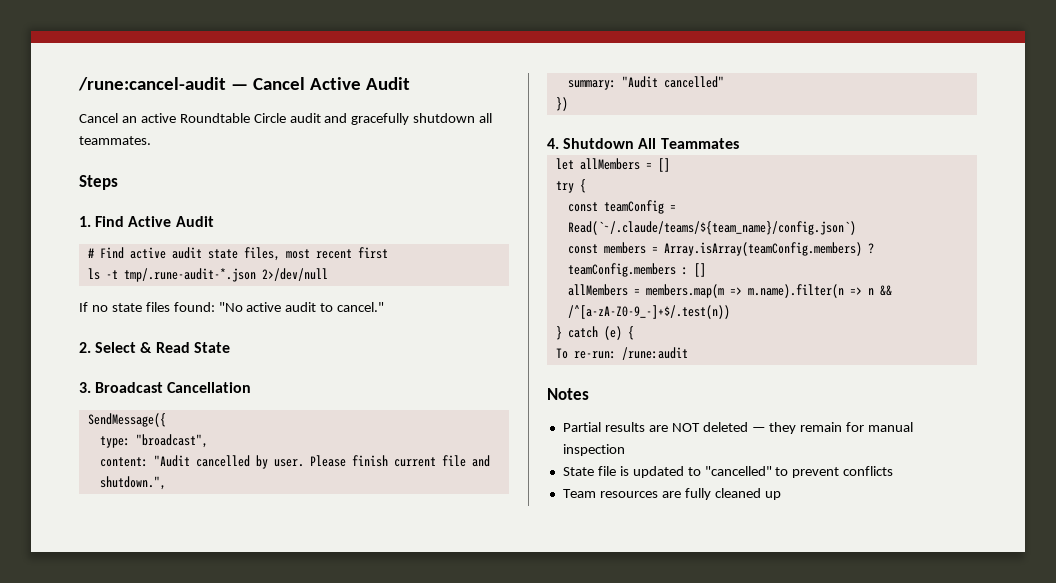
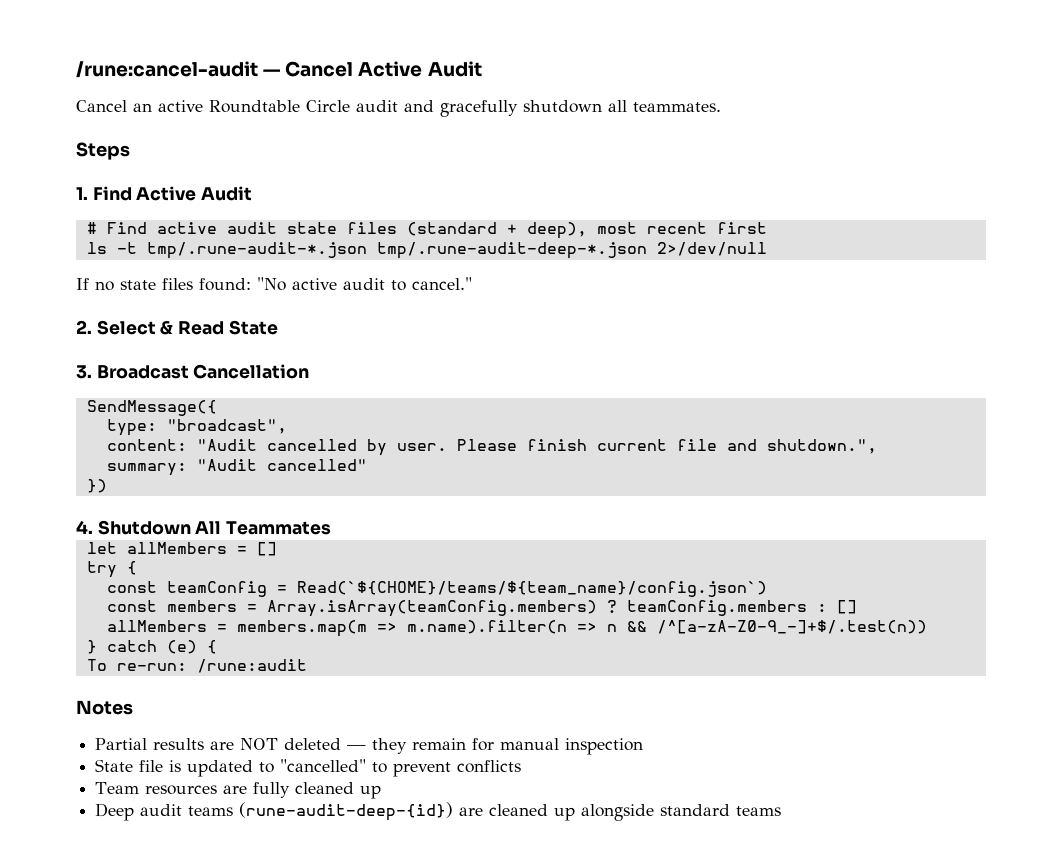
[243,247,280,261] files, -> [346,222,587,239] files (standard + deep),
(256, 275) none -> [376,242,647,259] tmp/.rune-audit-deep-*.json
[567,221,856,235] Read(`~/.claude/teams/${team_name}/config.json`) -> [296,581,767,597] Read(`${CHOME}/teams/${team_name}/config.json`)
(781, 495) none -> [95,802,782,821] // Deep audit teams (rune-audit-deep-{id}) are cleaned up alongside standard teams

